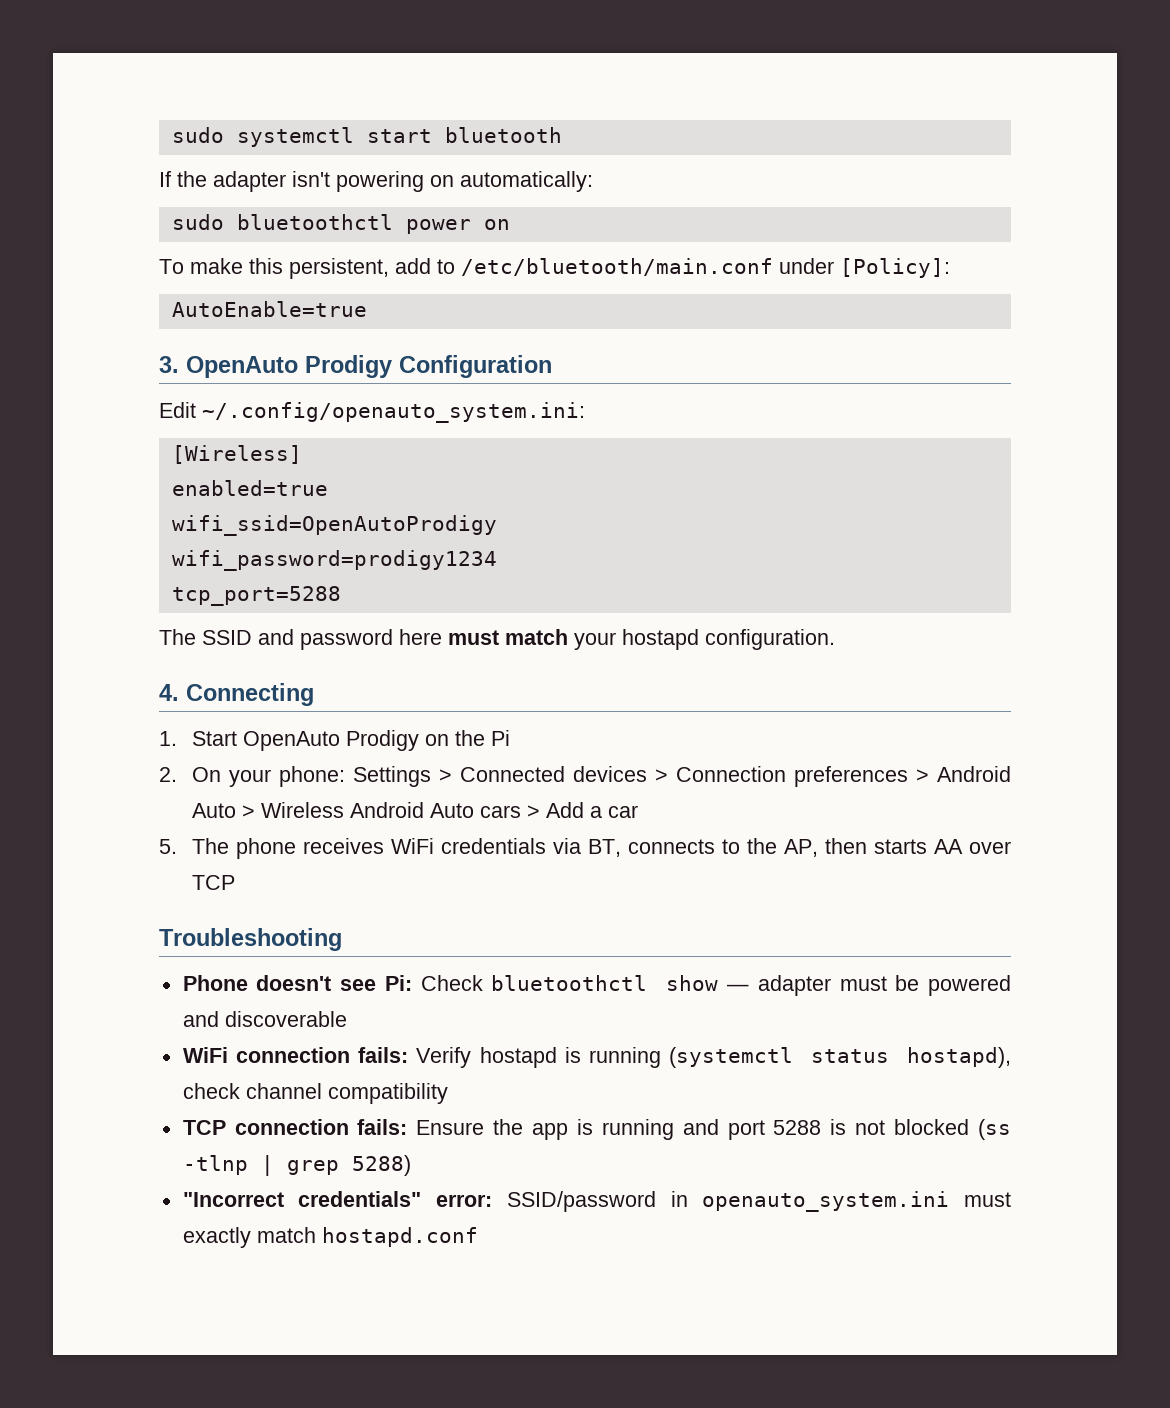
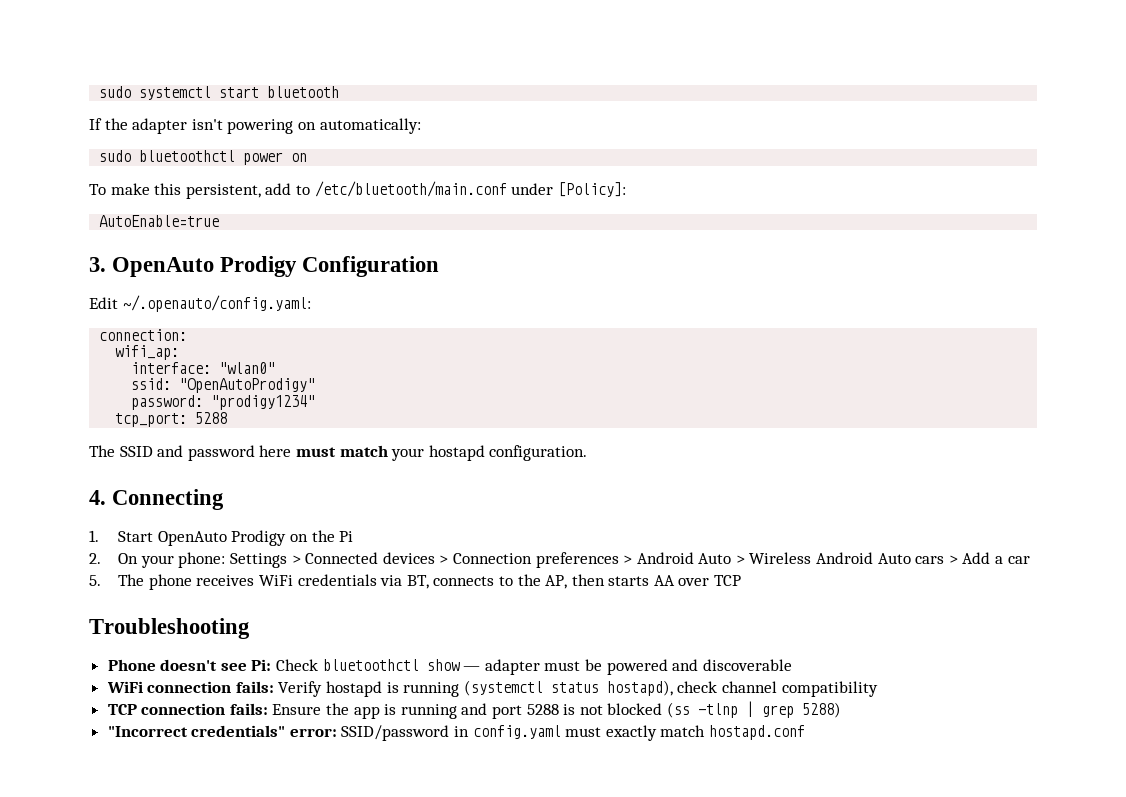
[202,402,585,423] [171,445,302,464] [171,480,328,496] [171,515,497,536] [171,550,497,571] [171,586,341,606] ~/.config/openauto_system.ini: // [Wireless] // enabled=true // wifi_ssid=OpenAutoProdigy // wifi_password=prodigy1234 // tcp_port=5288 -> [122,295,311,312] [99,329,188,341] [115,345,180,360] [131,362,276,374] [131,378,316,393] [131,395,316,410] [115,412,228,427] ~/.openauto/config.yaml: // connection: // wifi_ap: // interface: "wlan0" // ssid: "OpenAutoProdigy" // password: "prodigy1234" // tcp_port: 5288
[702,1191,950,1212] openauto_system.ini -> [472,725,561,739] config.yaml

